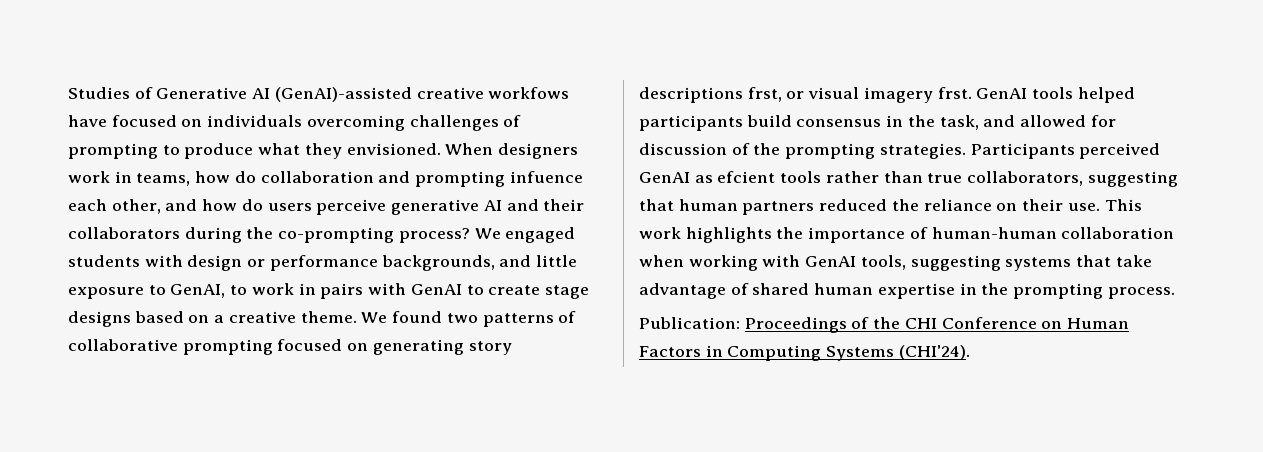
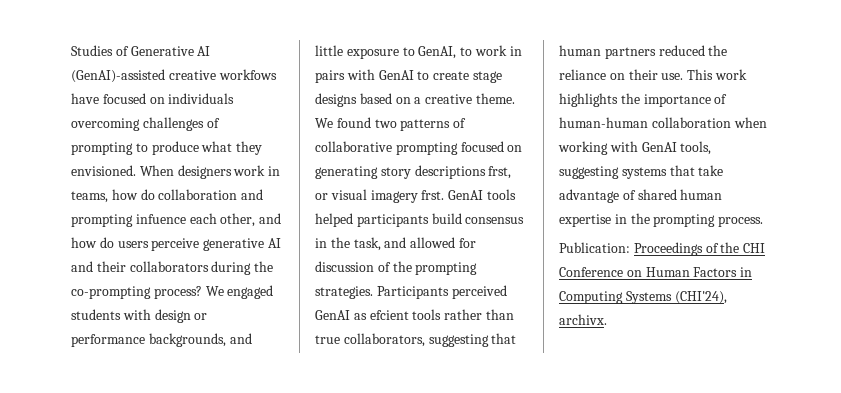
[898,345,970,360] (CHI'24). -> [674,291,727,304] [559,314,607,325] (CHI'24), archivx.

